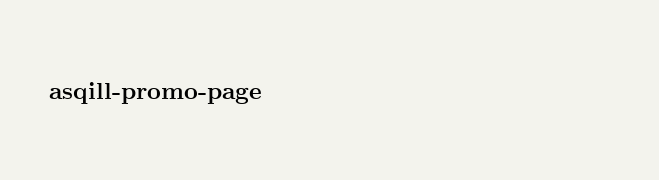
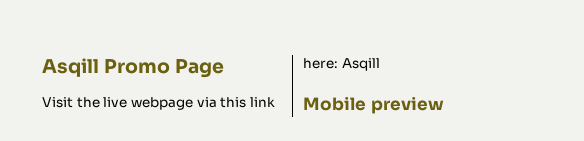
[49,82,262,104] asqill-promo-page -> [42,58,225,78] [42,97,275,110] [303,58,380,71] [303,96,444,114] Asqill Promo Page // Visit the live webpage via this link here: Asqill // Mobile preview

